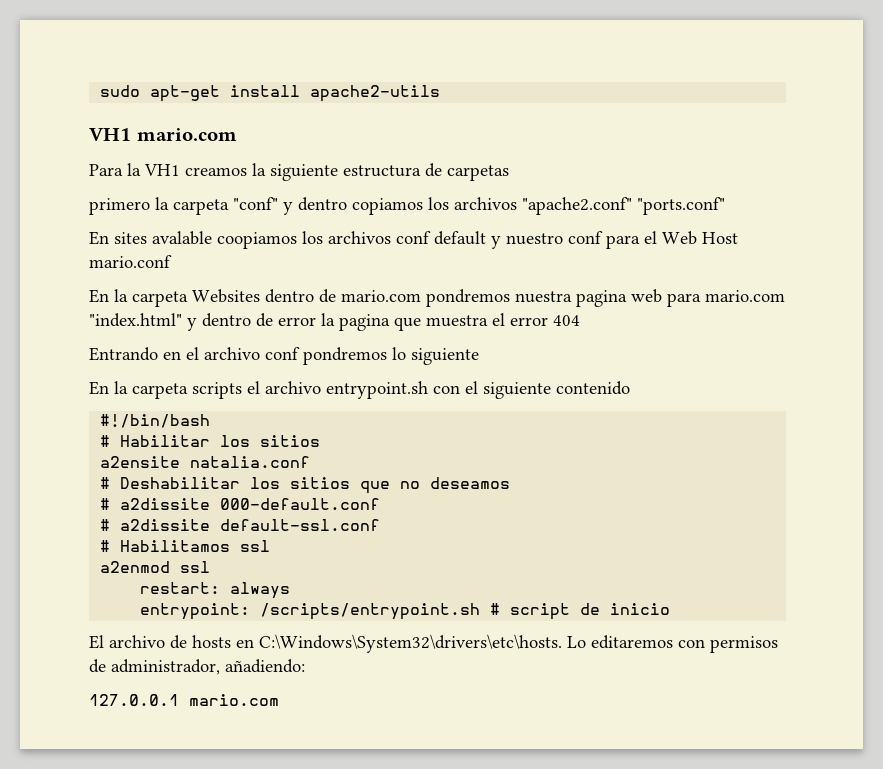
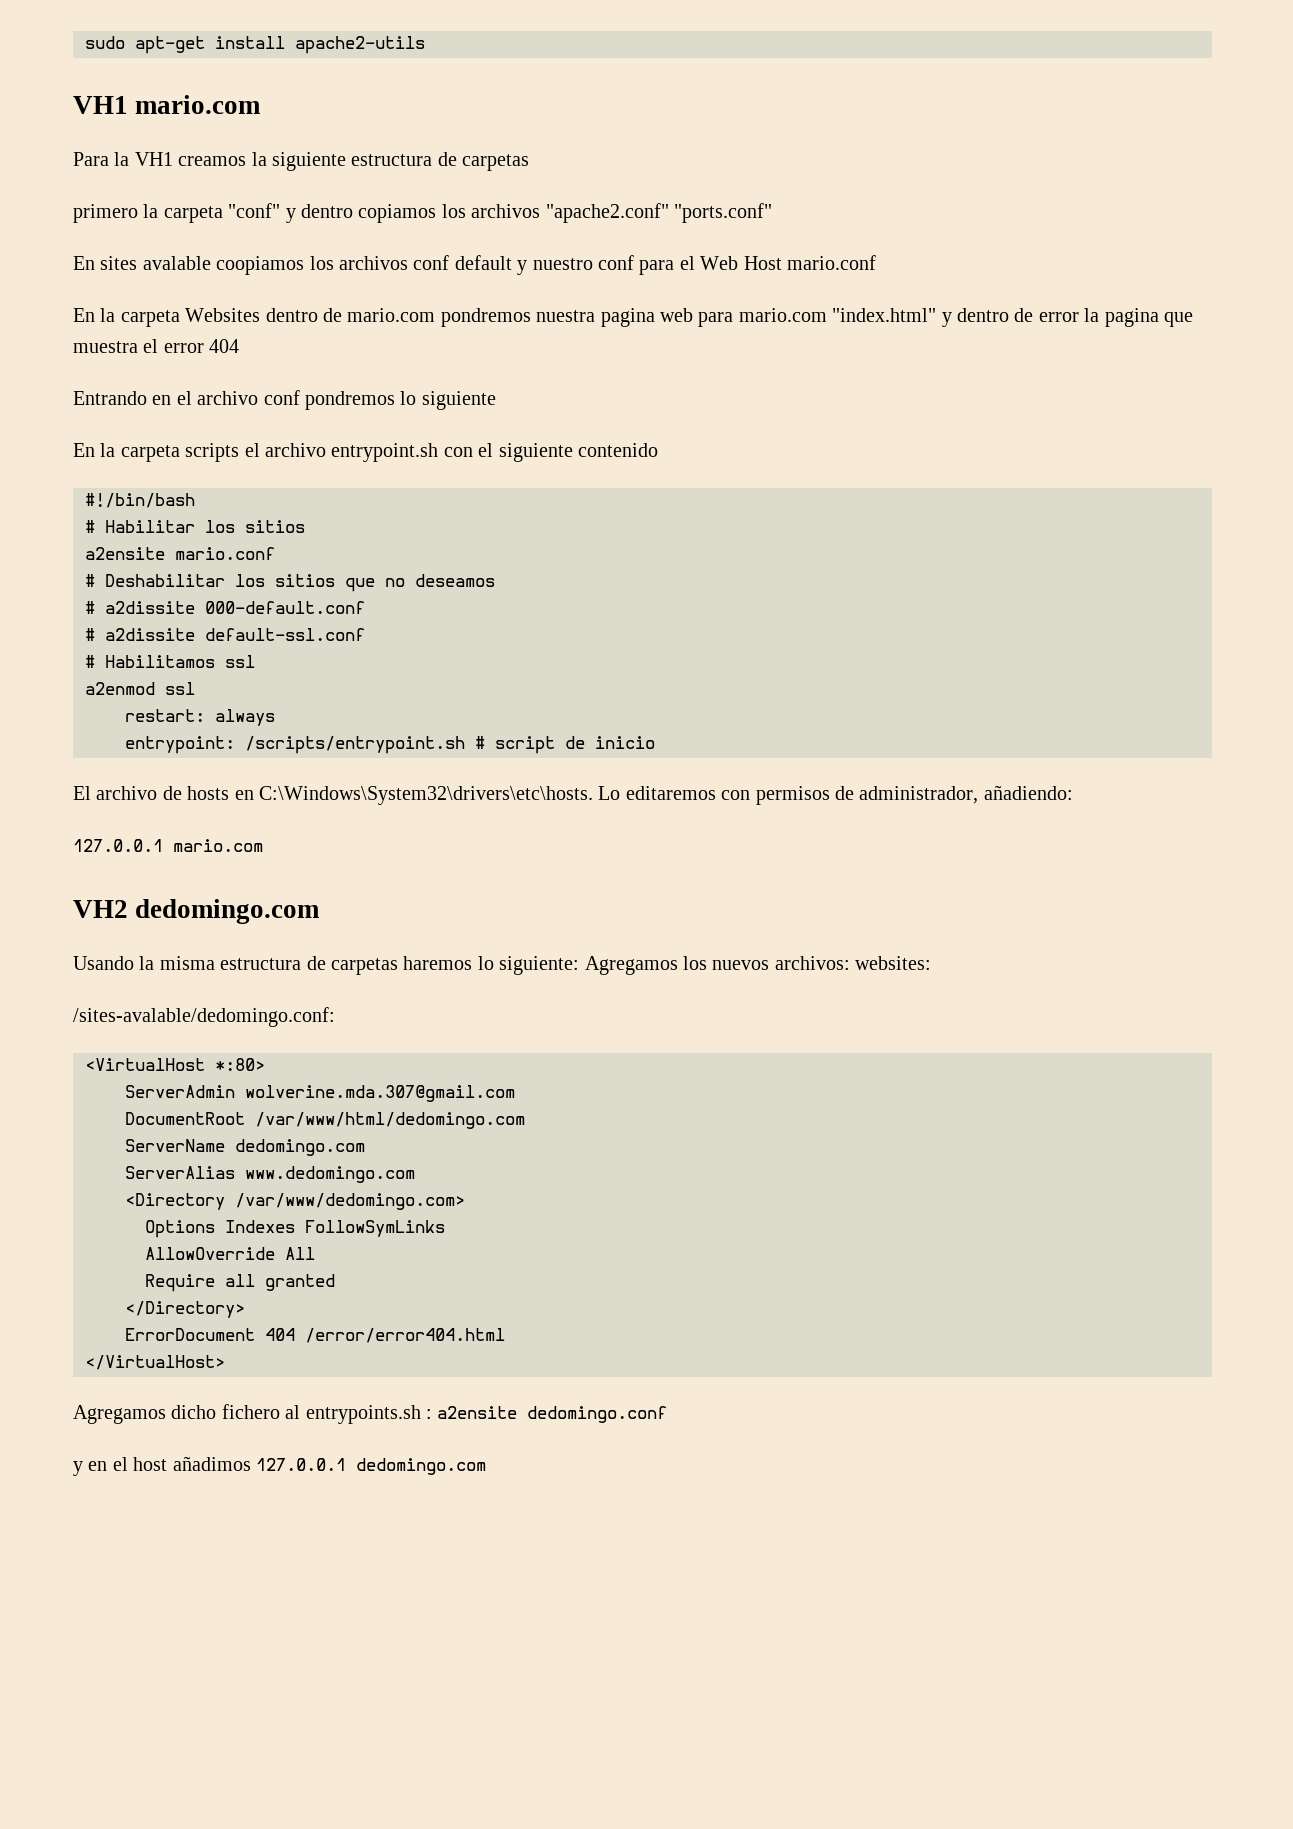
[190,456,311,468] natalia.conf -> [175,547,275,560] mario.conf
(279, 700) none -> [73,899,321,924] [73,956,932,975] [73,1007,335,1027] [85,1058,265,1071] [125,1085,515,1102] [125,1112,525,1129] [125,1139,365,1156] [125,1166,415,1183] [125,1193,465,1210] [145,1220,445,1238] [145,1247,315,1260] [145,1274,335,1292] [125,1301,245,1318] [125,1328,505,1343] [85,1355,225,1370] [73,1404,668,1424] [73,1456,486,1476] // VH2 dedomingo.com // Usando la misma estructura de carpetas haremos lo siguiente: Agregamos los nuevos archivos: websites: // /sites-avalable/dedomingo.conf: // <VirtualHost *:80> // ServerAdmin wolverine.mda.307@gmail.com // DocumentRoot /var/www/html/dedomingo.com // ServerName dedomingo.com // ServerAlias www.dedomingo.com // <Directory /var/www/dedomingo.com> // Options Indexes FollowSymLinks // AllowOverride All // Require all granted // </Directory> // ErrorDocument 404 /error/error404.html // </VirtualHost> // Agregamos dicho fichero al entrypoints.sh : a2ensite dedomingo.conf // y en el host añadimos 127.0.0.1 dedomingo.com

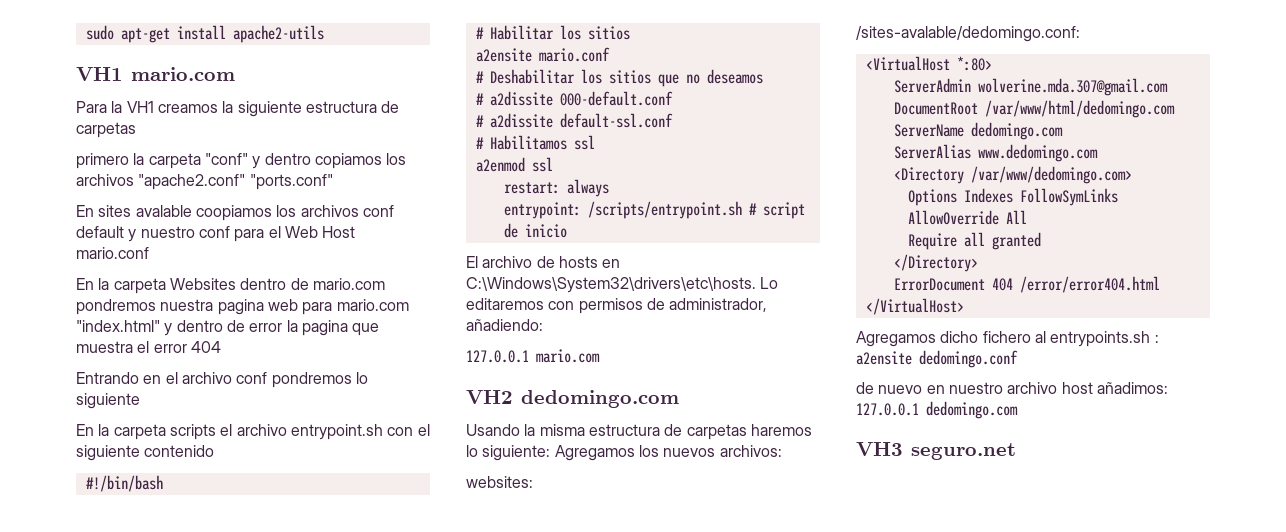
(850, 963) none -> (782, 451) //
[73,1456,251,1476] y en el host añadimos -> [856,382,1168,394] de nuevo en nuestro archivo host añadimos:
(486, 1466) none -> [856,442,1016,460] // VH3 seguro.net

